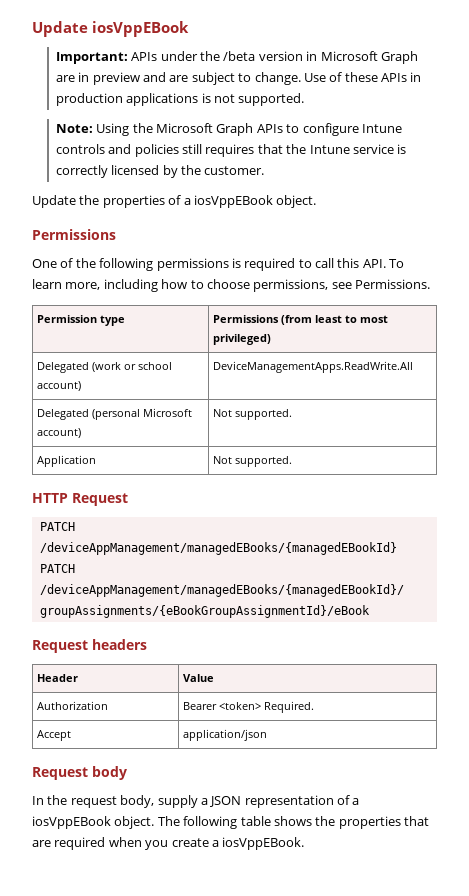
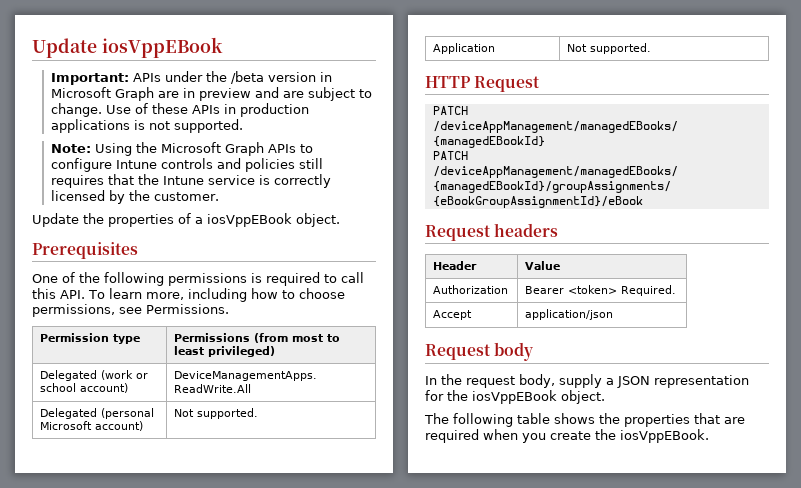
[32,229,116,240] Permissions -> [32,242,138,259] Prerequisites
[315,315,389,323] least to most -> [292,334,341,342] [174,346,205,355] most to least
[337,795,360,805] [32,816,155,829] of a iosVppEBook object. -> [425,390,605,404] for the iosVppEBook object. //
[211,840,219,847] a -> [595,429,616,440] the

